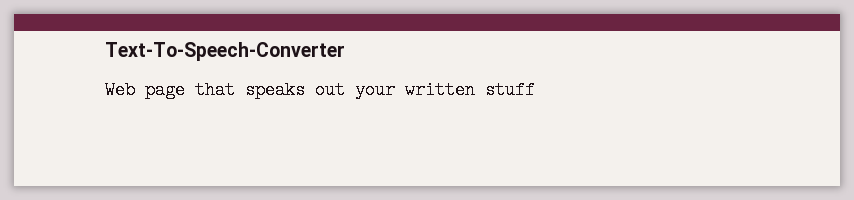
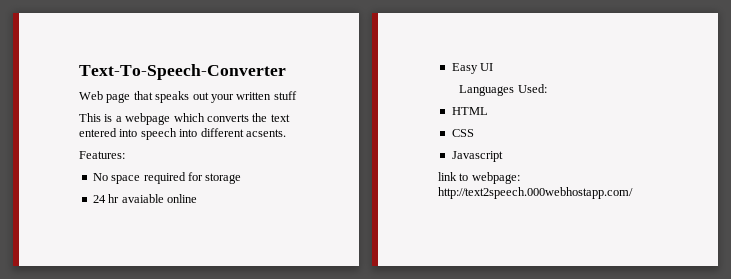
(535, 90) none -> [79,113,290,125] [79,128,286,140] [79,151,125,159] [92,172,242,184] [92,194,197,203] [451,63,494,74] [459,84,547,96] [451,107,488,115] [451,129,474,137] [451,151,503,162] [438,172,520,184] [438,187,633,199] // This is a webpage which converts the text entered into speech into different acsents. // Features: // No space required for storage // 24 hr avaiable online // Easy UI // Languages Used: // HTML // CSS // Javascript // link to webpage: http://text2speech.000webhostapp.com/

